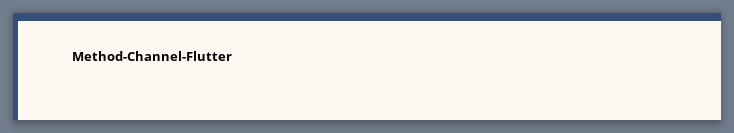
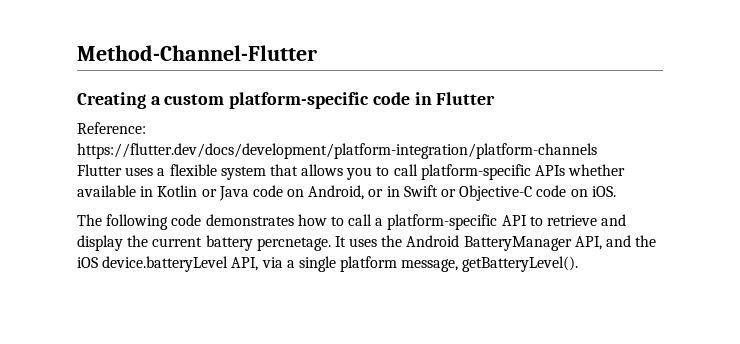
(232, 56) none -> [77,92,496,109] [77,122,146,134] [77,143,597,159] [77,164,626,180] [77,185,616,201] [77,214,627,230] [77,235,657,251] [77,256,579,272] // Creating a custom platform-specific code in Flutter // Reference: https://flutter.dev/docs/development/platform-integration/platform-channels // Flutter uses a flexible system that allows you to call platform-specific APIs whether available in Kotlin or Java code on Android, or in Swift or Objective-C code on iOS. // The following code demonstrates how to call a platform-specific API to retrieve and display the current battery percnetage. It uses the Android BatteryManager API, and the iOS device.batteryLevel API, via a single platform message, getBatteryLevel().

